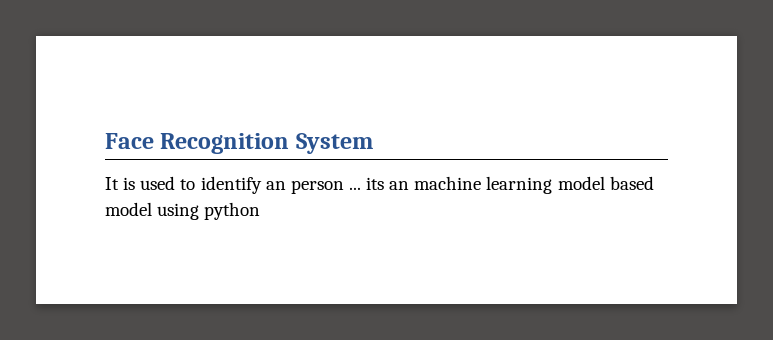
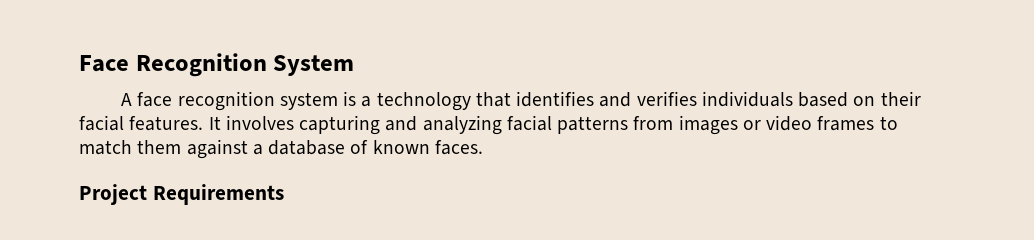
[105,176,654,194] [105,202,261,220] It is used to identify an person ... its an machine learning model based model using python -> [121,91,921,111] [79,115,898,135] [79,139,483,159] [79,184,284,205] A face recognition system is a technology that identifies and verifies individuals based on their facial features. It involves capturing and analyzing facial patterns from images or video frames to match them against a database of known faces. // Project Requirements

